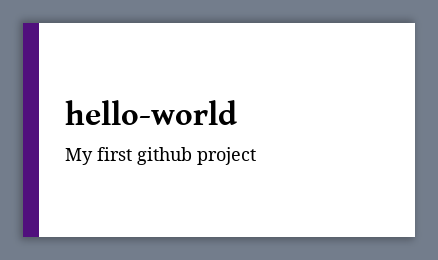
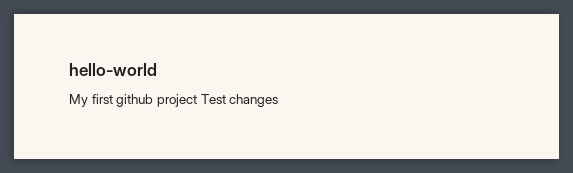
(256, 156) none -> [200,94,279,107] Test changes

